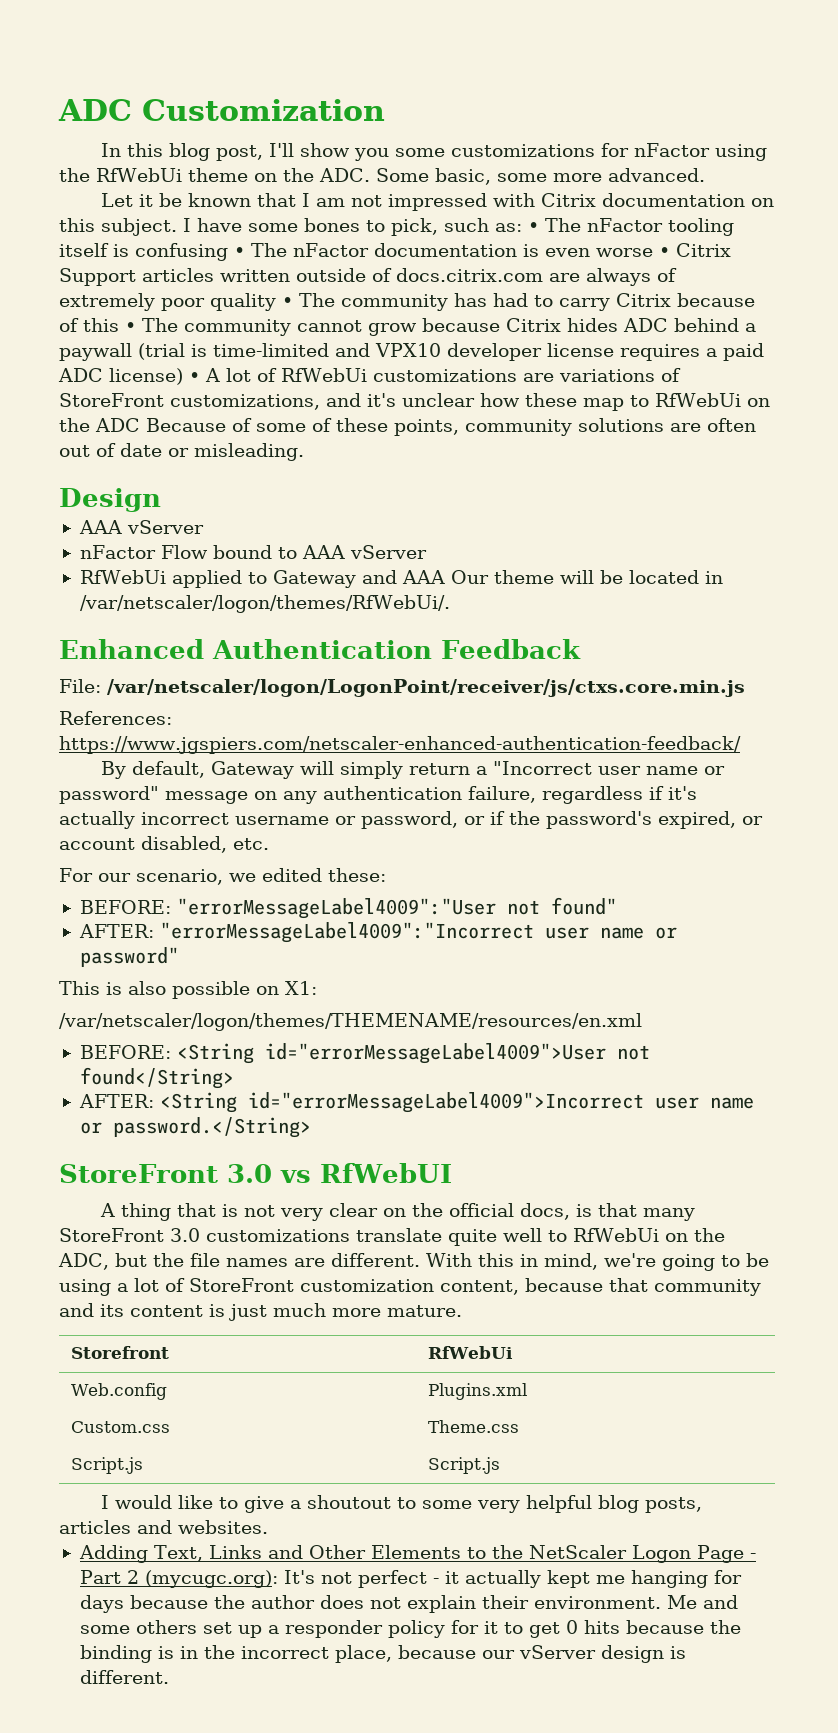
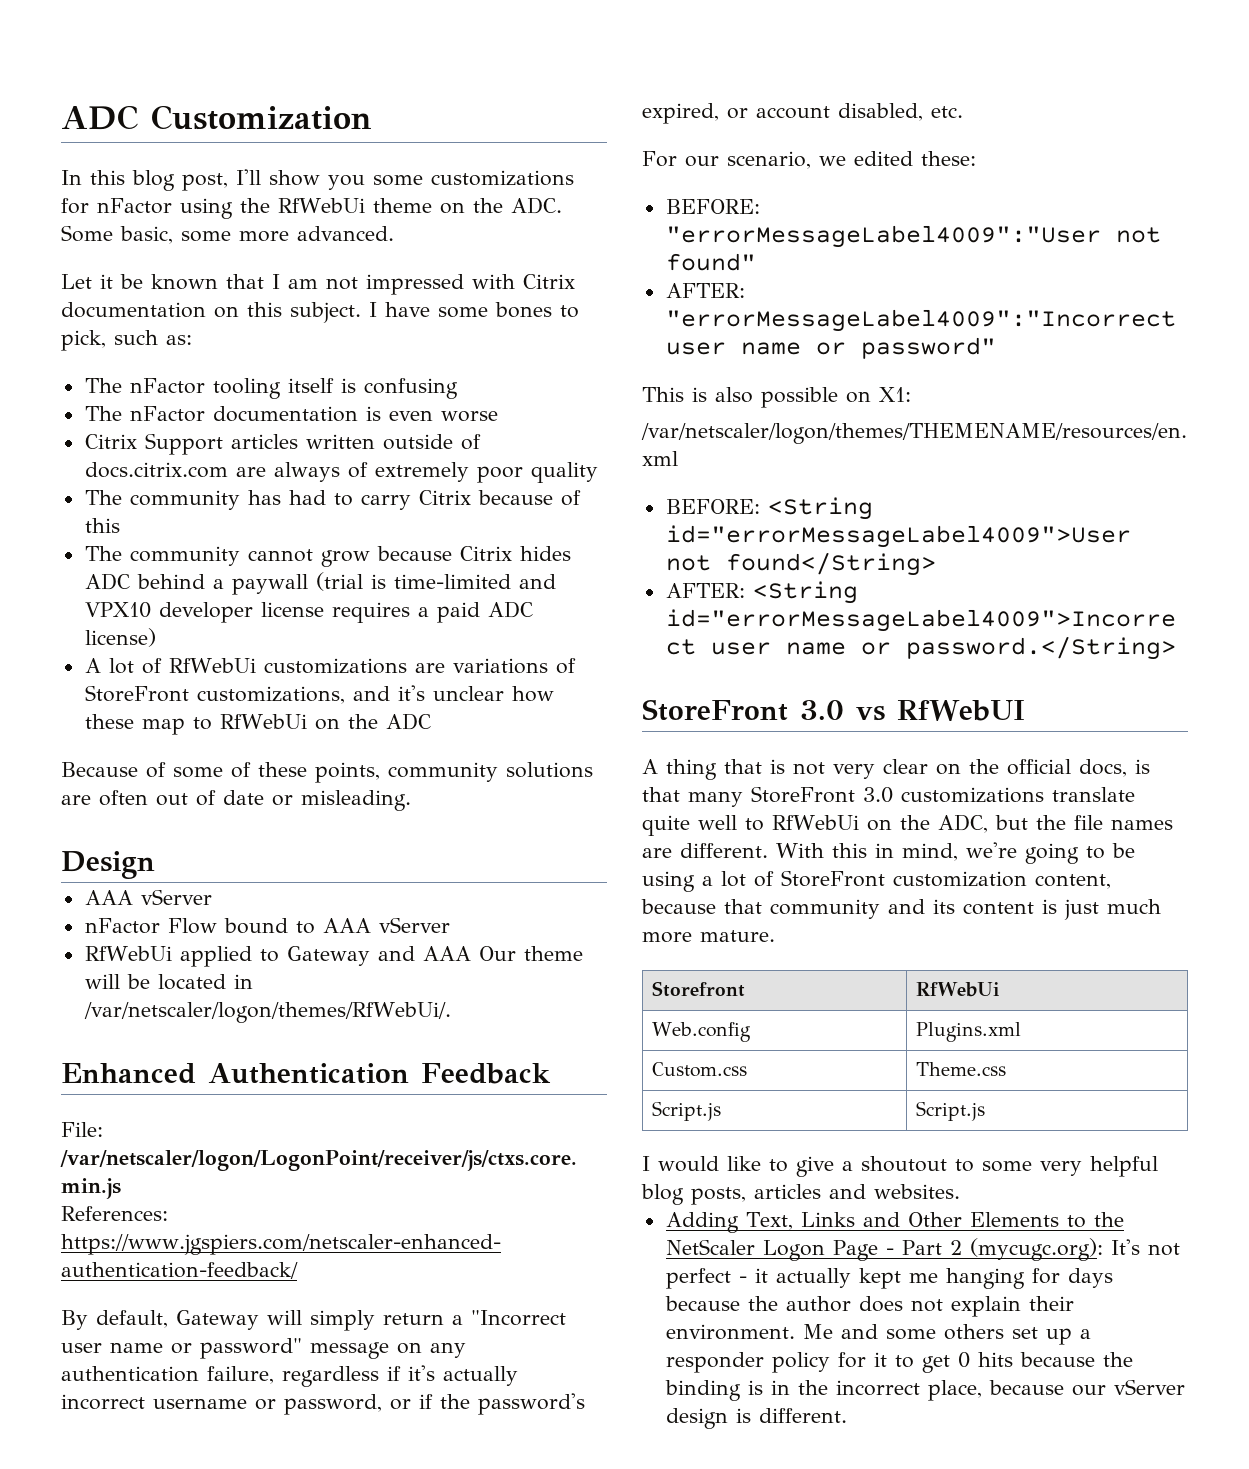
[528,222,539,232] • -> (192, 340) //
[234,247,245,257] • -> (458, 388) //
[658,247,670,257] • -> (498, 416) //
[282,297,293,307] • -> (598, 472) //
[125,322,136,332] • -> (120, 525) //
[189,372,200,382] • -> (156, 637) //
(140, 425) none -> (431, 721) //

